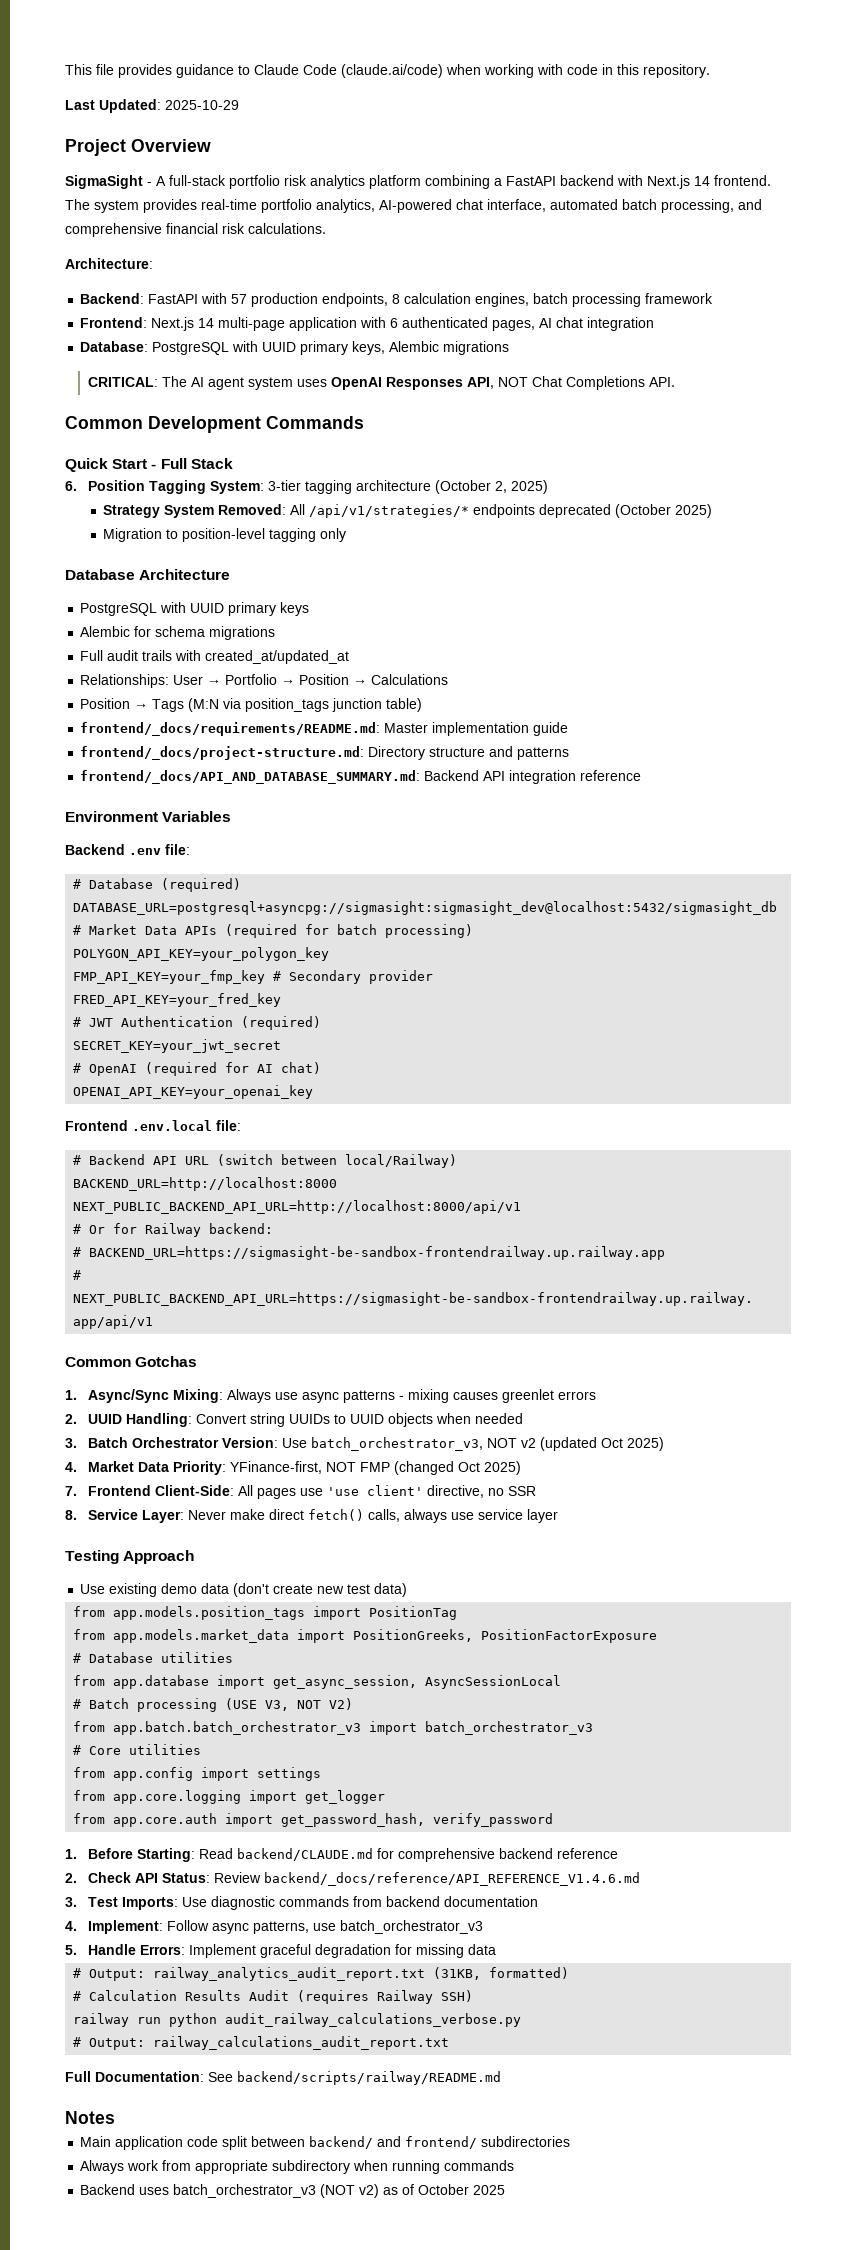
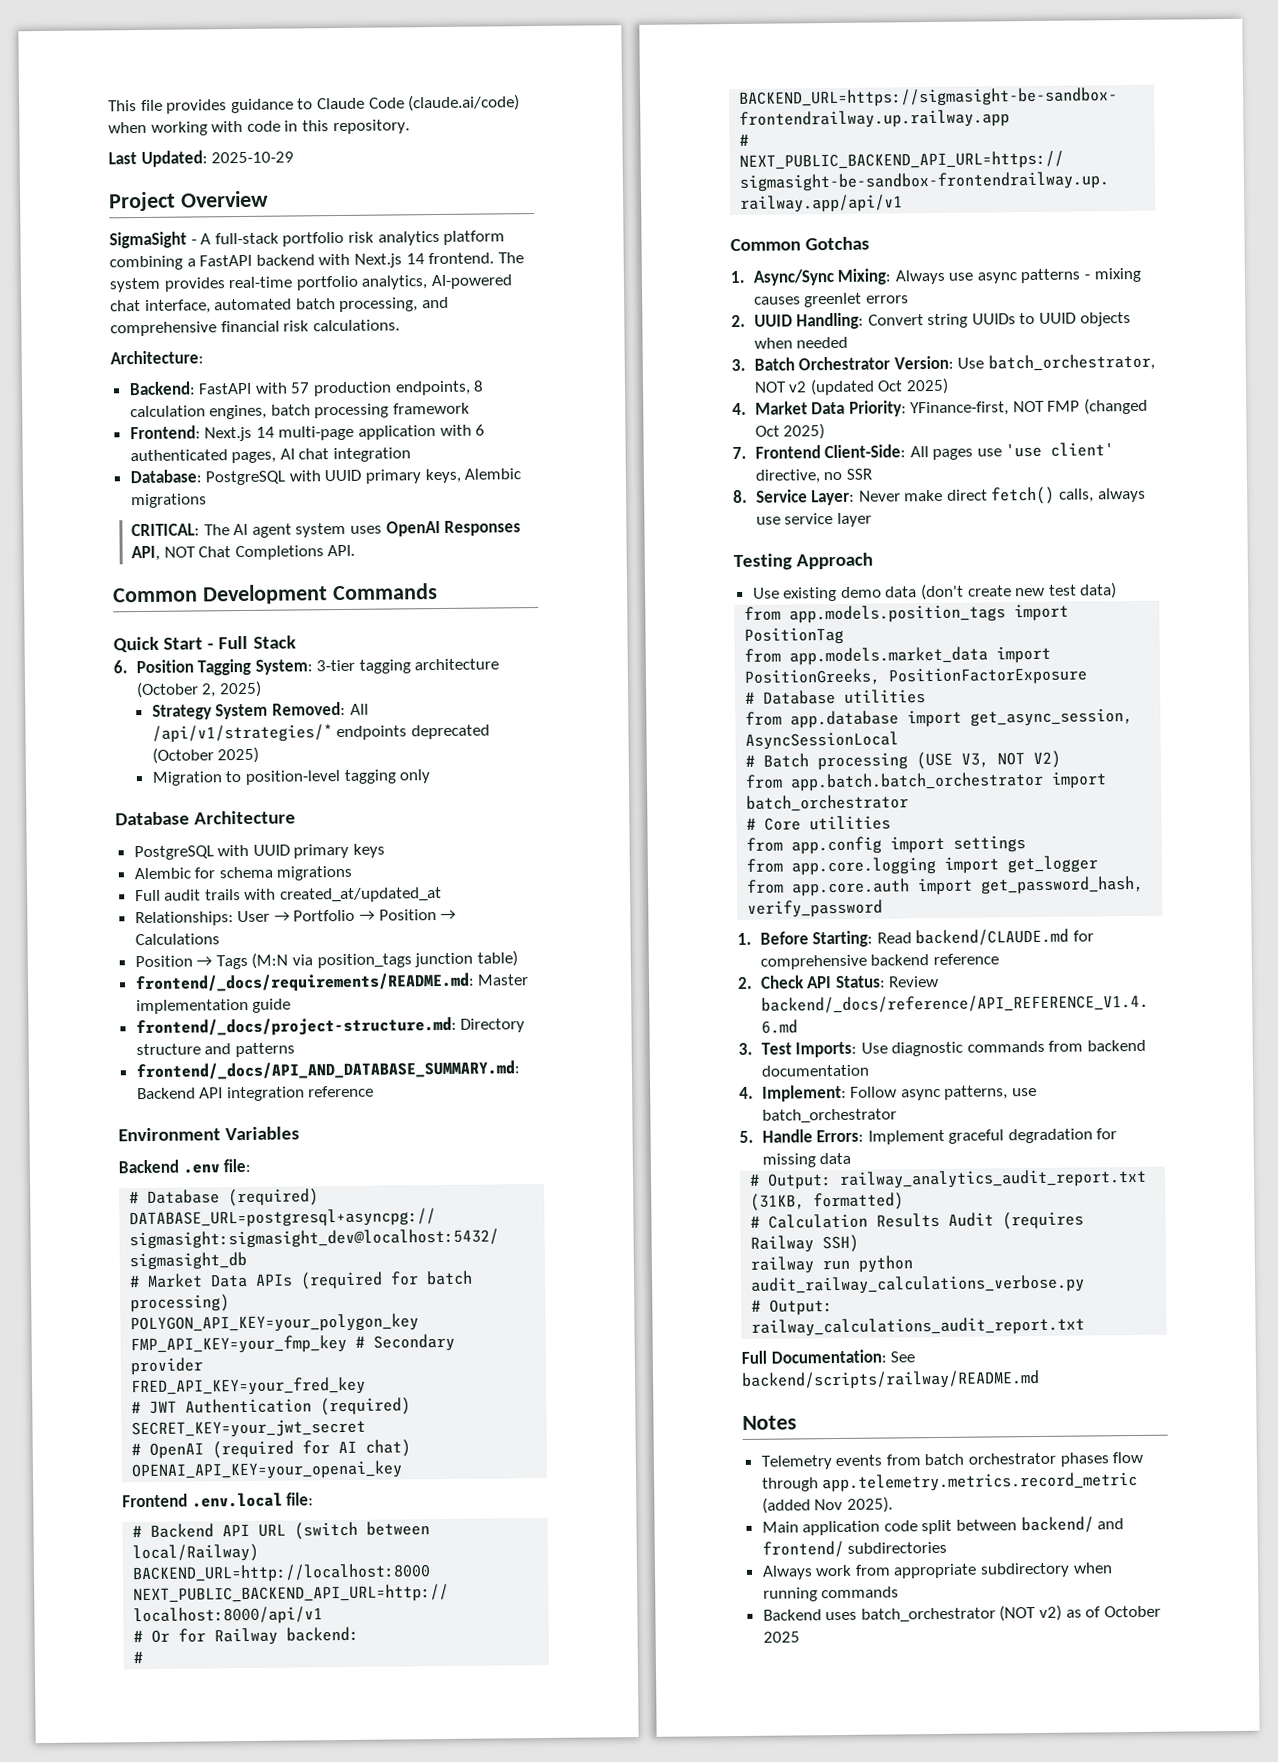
[310,1437,483,1451] batch_orchestrator_v3, -> [987,353,1155,372] batch_orchestrator,
[113,1721,594,1735] app.batch.batch_orchestrator_v3 import batch_orchestrator_v3 -> [790,771,1108,792] [746,794,910,812] app.batch.batch_orchestrator import batch_orchestrator
[339,1920,483,1934] batch_orchestrator_v3 -> [761,1108,897,1124] batch_orchestrator
(115, 2117) none -> [760,1451,1144,1470] [761,1471,1139,1493] [761,1496,893,1514] // Telemetry events from batch orchestrator phases flow through app.telemetry.metrics.record_metric (added Nov 2025).
[173,2184,317,2198] batch_orchestrator_v3 -> [860,1607,996,1623] batch_orchestrator

